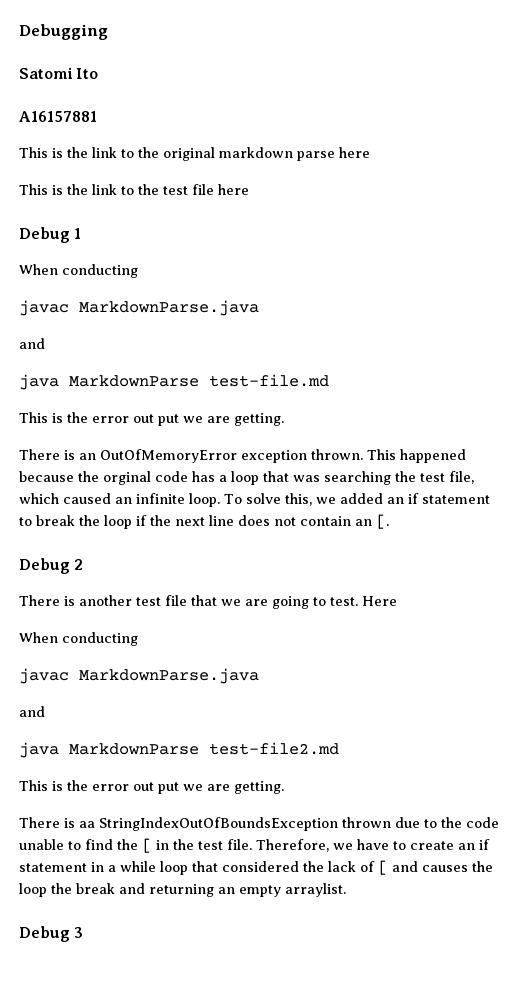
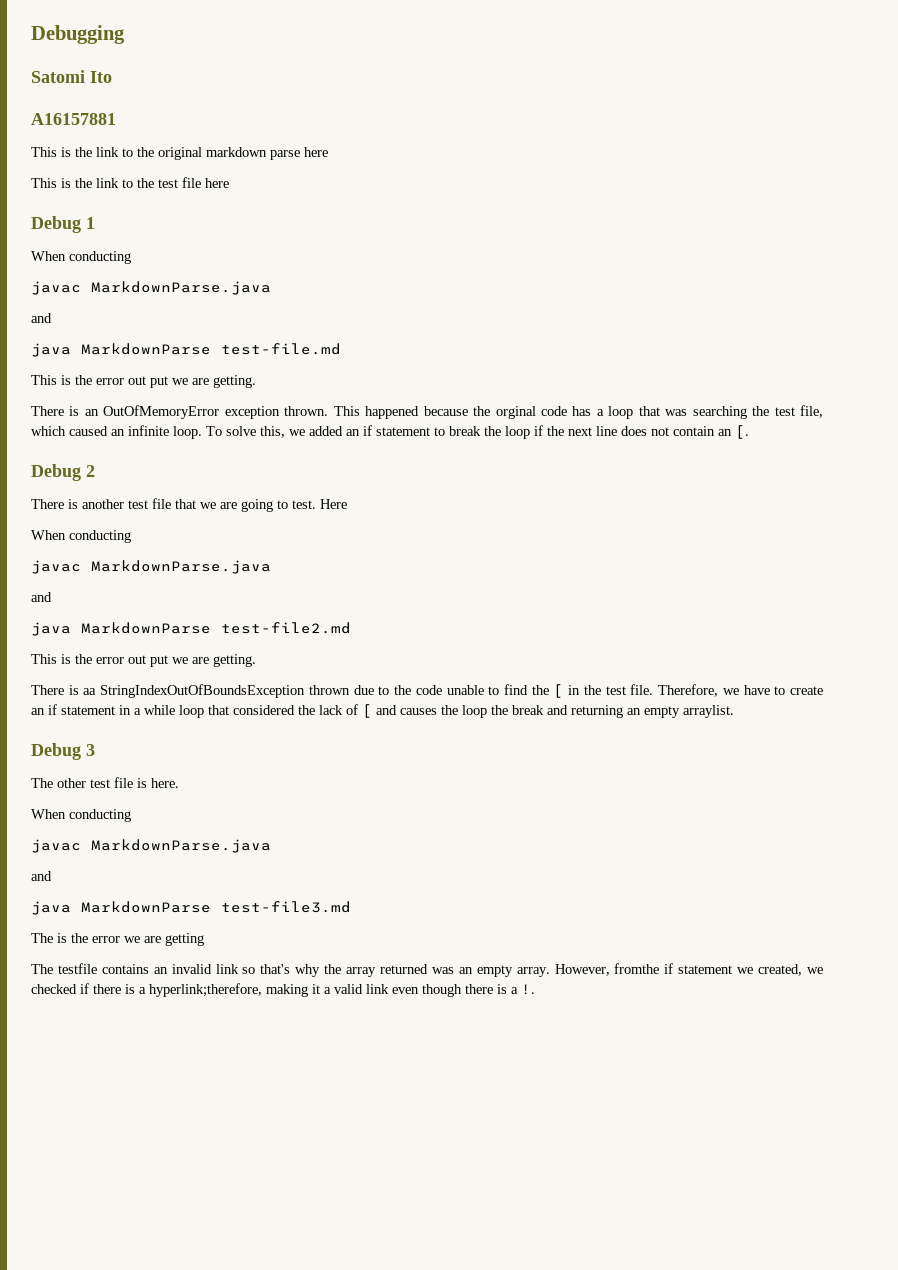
(84, 932) none -> [31,777,179,788] [31,809,131,822] [31,839,271,853] [31,871,52,881] [31,901,351,915] [31,933,204,946] [31,963,823,977] [31,983,535,997] // The other test file is here. // When conducting // javac MarkdownParse.java // and // java MarkdownParse test-file3.md // The is the error we are getting // The testfile contains an invalid link so that's why the array returned was an empty array. However, fromthe if statement we created, we checked if there is a hyperlink;therefore, making it a valid link even though there is a !.

